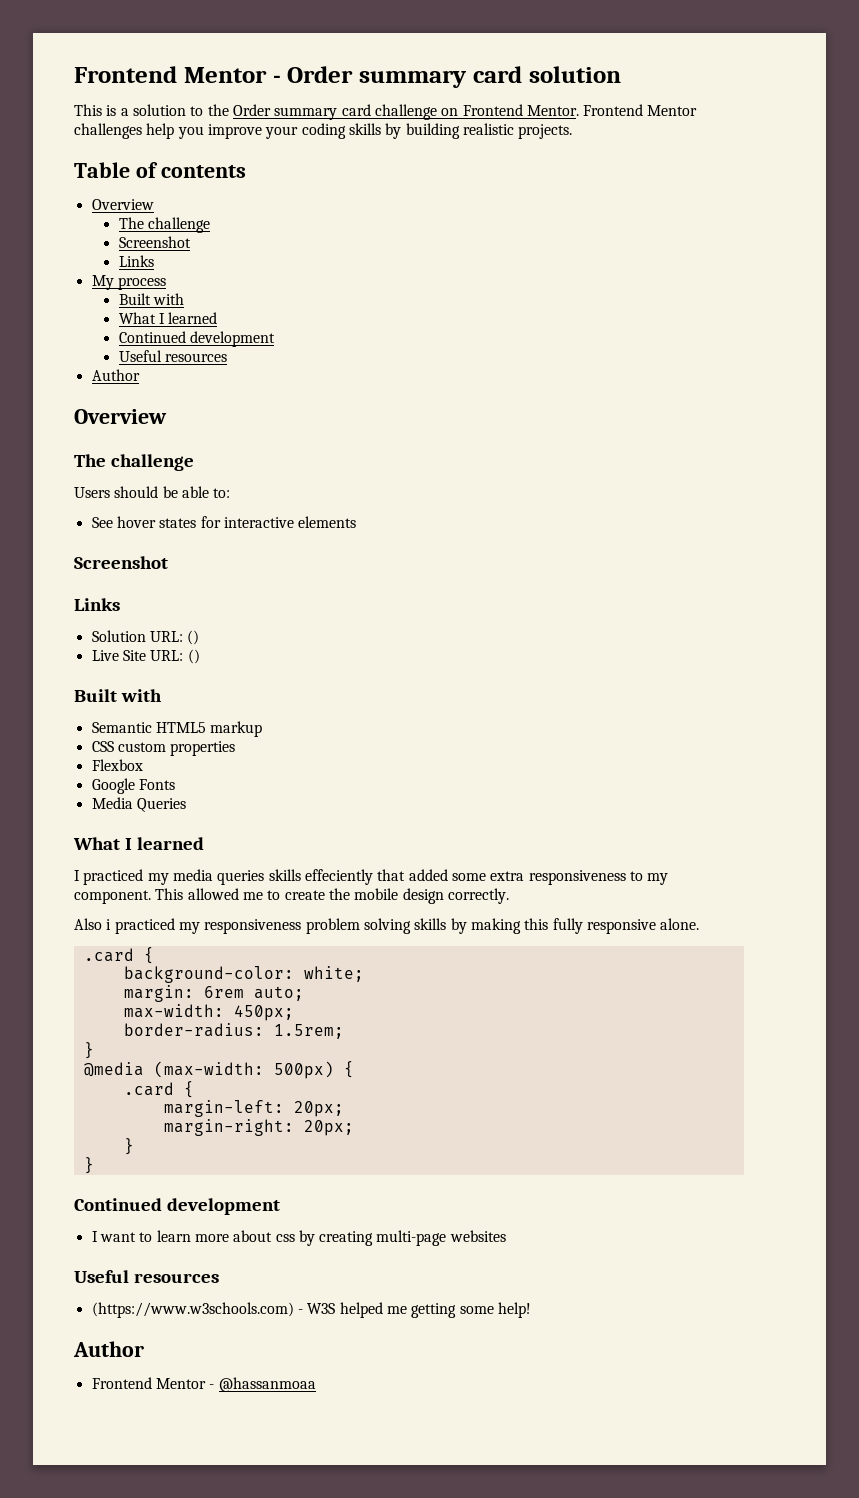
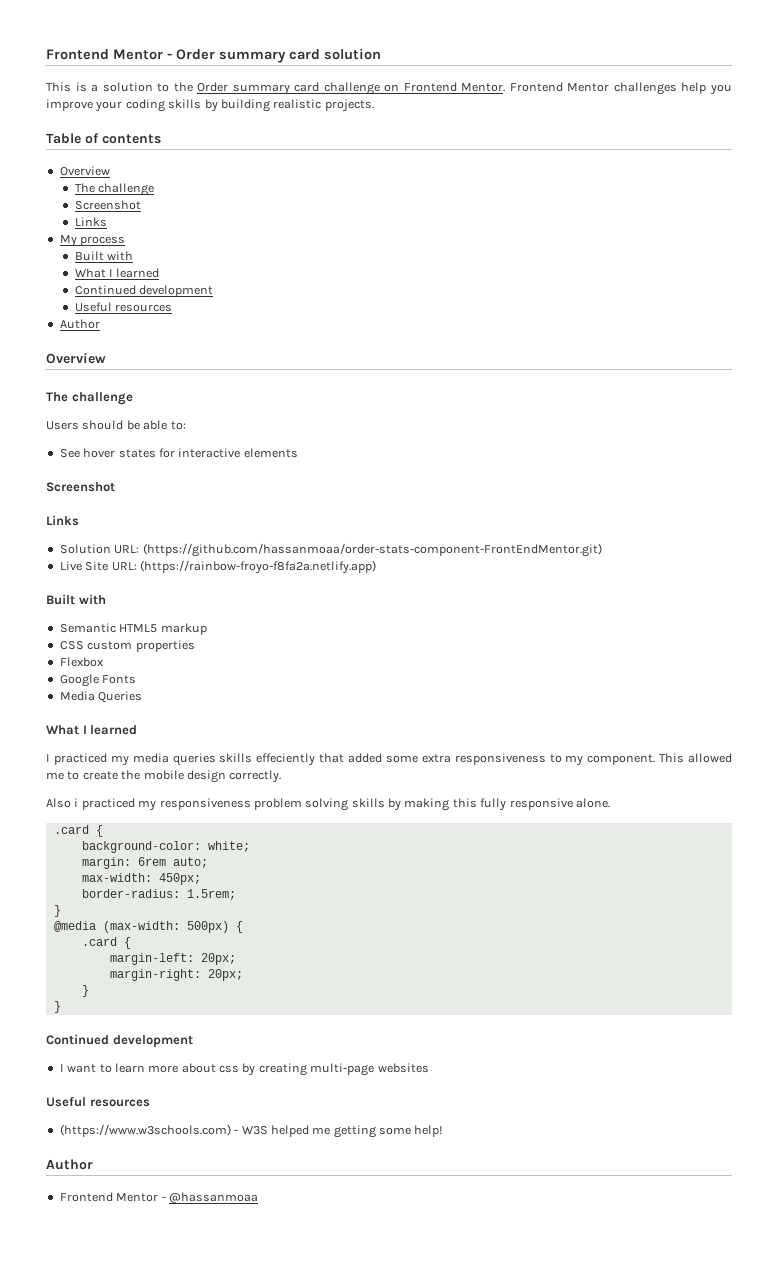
[187,630,200,645] () -> [142,543,602,557] (https://github.com/hassanmoaa/order-stats-component-FrontEndMentor.git)
[187,649,200,664] () -> [139,560,376,574] (https://rainbow-froyo-f8fa2a.netlify.app)

